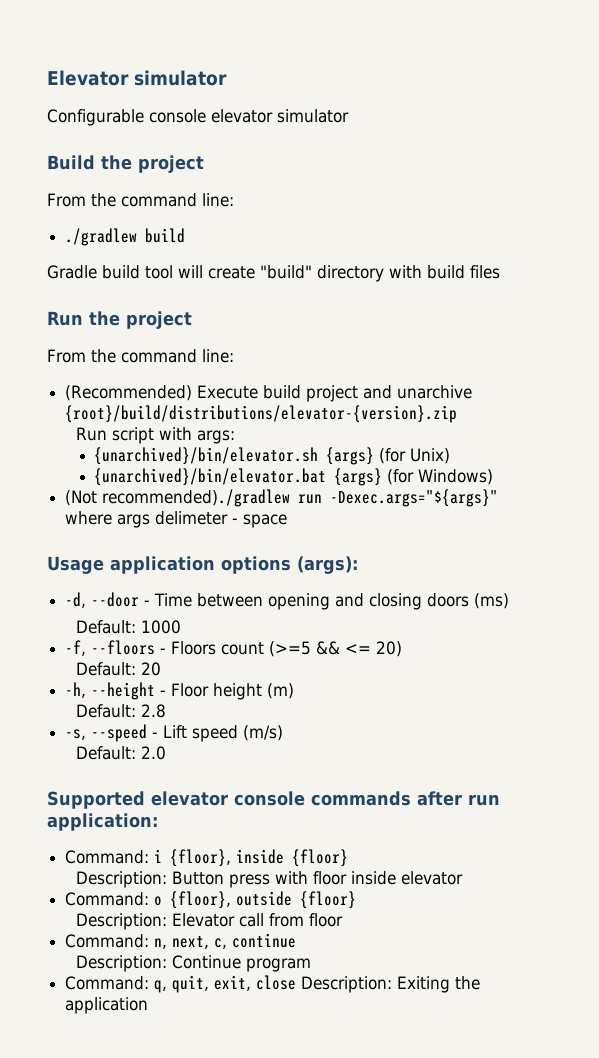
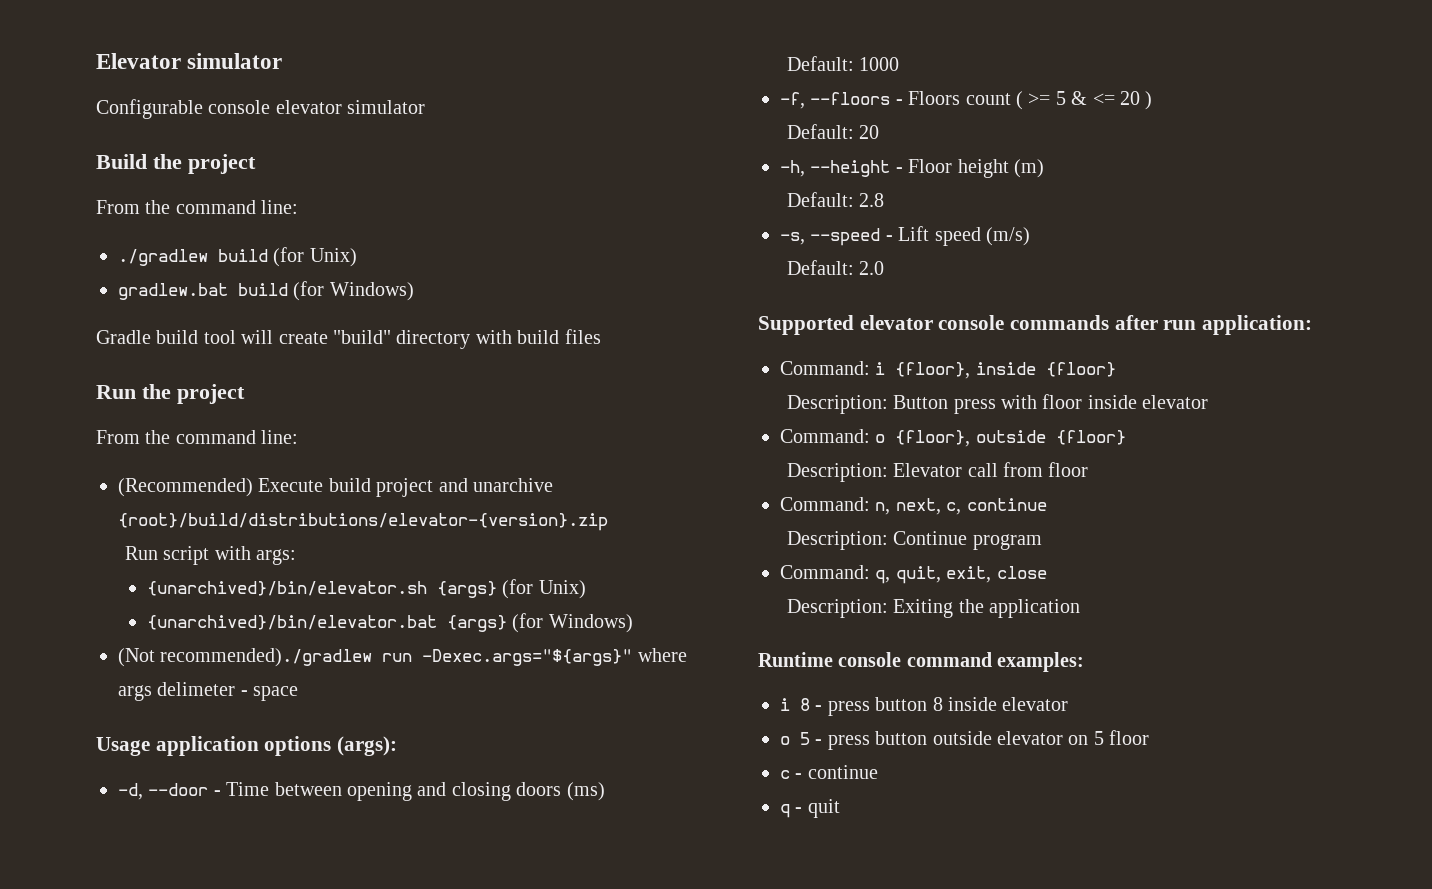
(186, 235) none -> [273,247,357,267] [118,281,414,301] (for Unix) // gradlew.bat build (for Windows)
[269,641,403,657] (>=5 && <= 20) -> [1016,91,1153,110] ( >= 5 & <= 20 )
(297, 982) none -> (1047, 572) //
(149, 1005) none -> [758,652,1085,672] [780,697,1069,716] [780,730,1150,750] [780,765,878,779] [780,799,840,818] // Runtime console command examples: // i 8 - press button 8 inside elevator // o 5 - press button outside elevator on 5 floor // c - continue // q - quit

